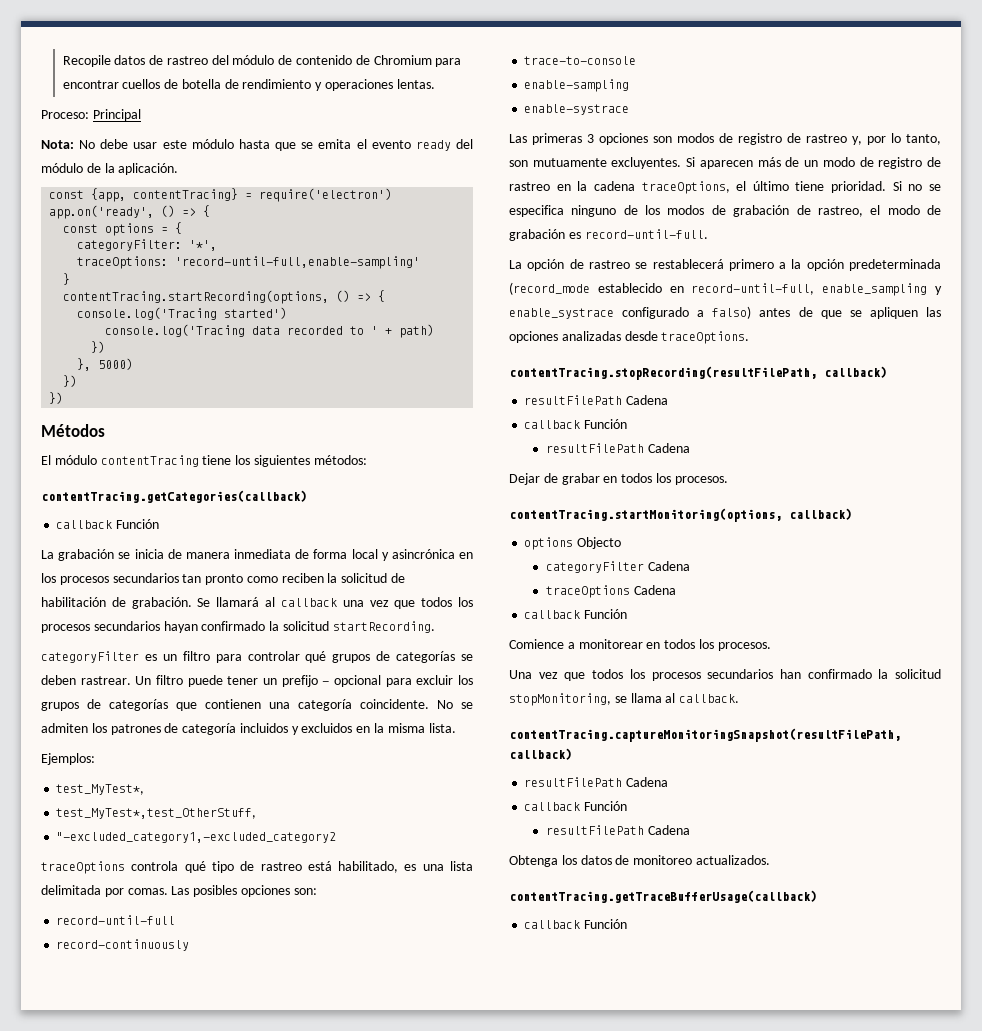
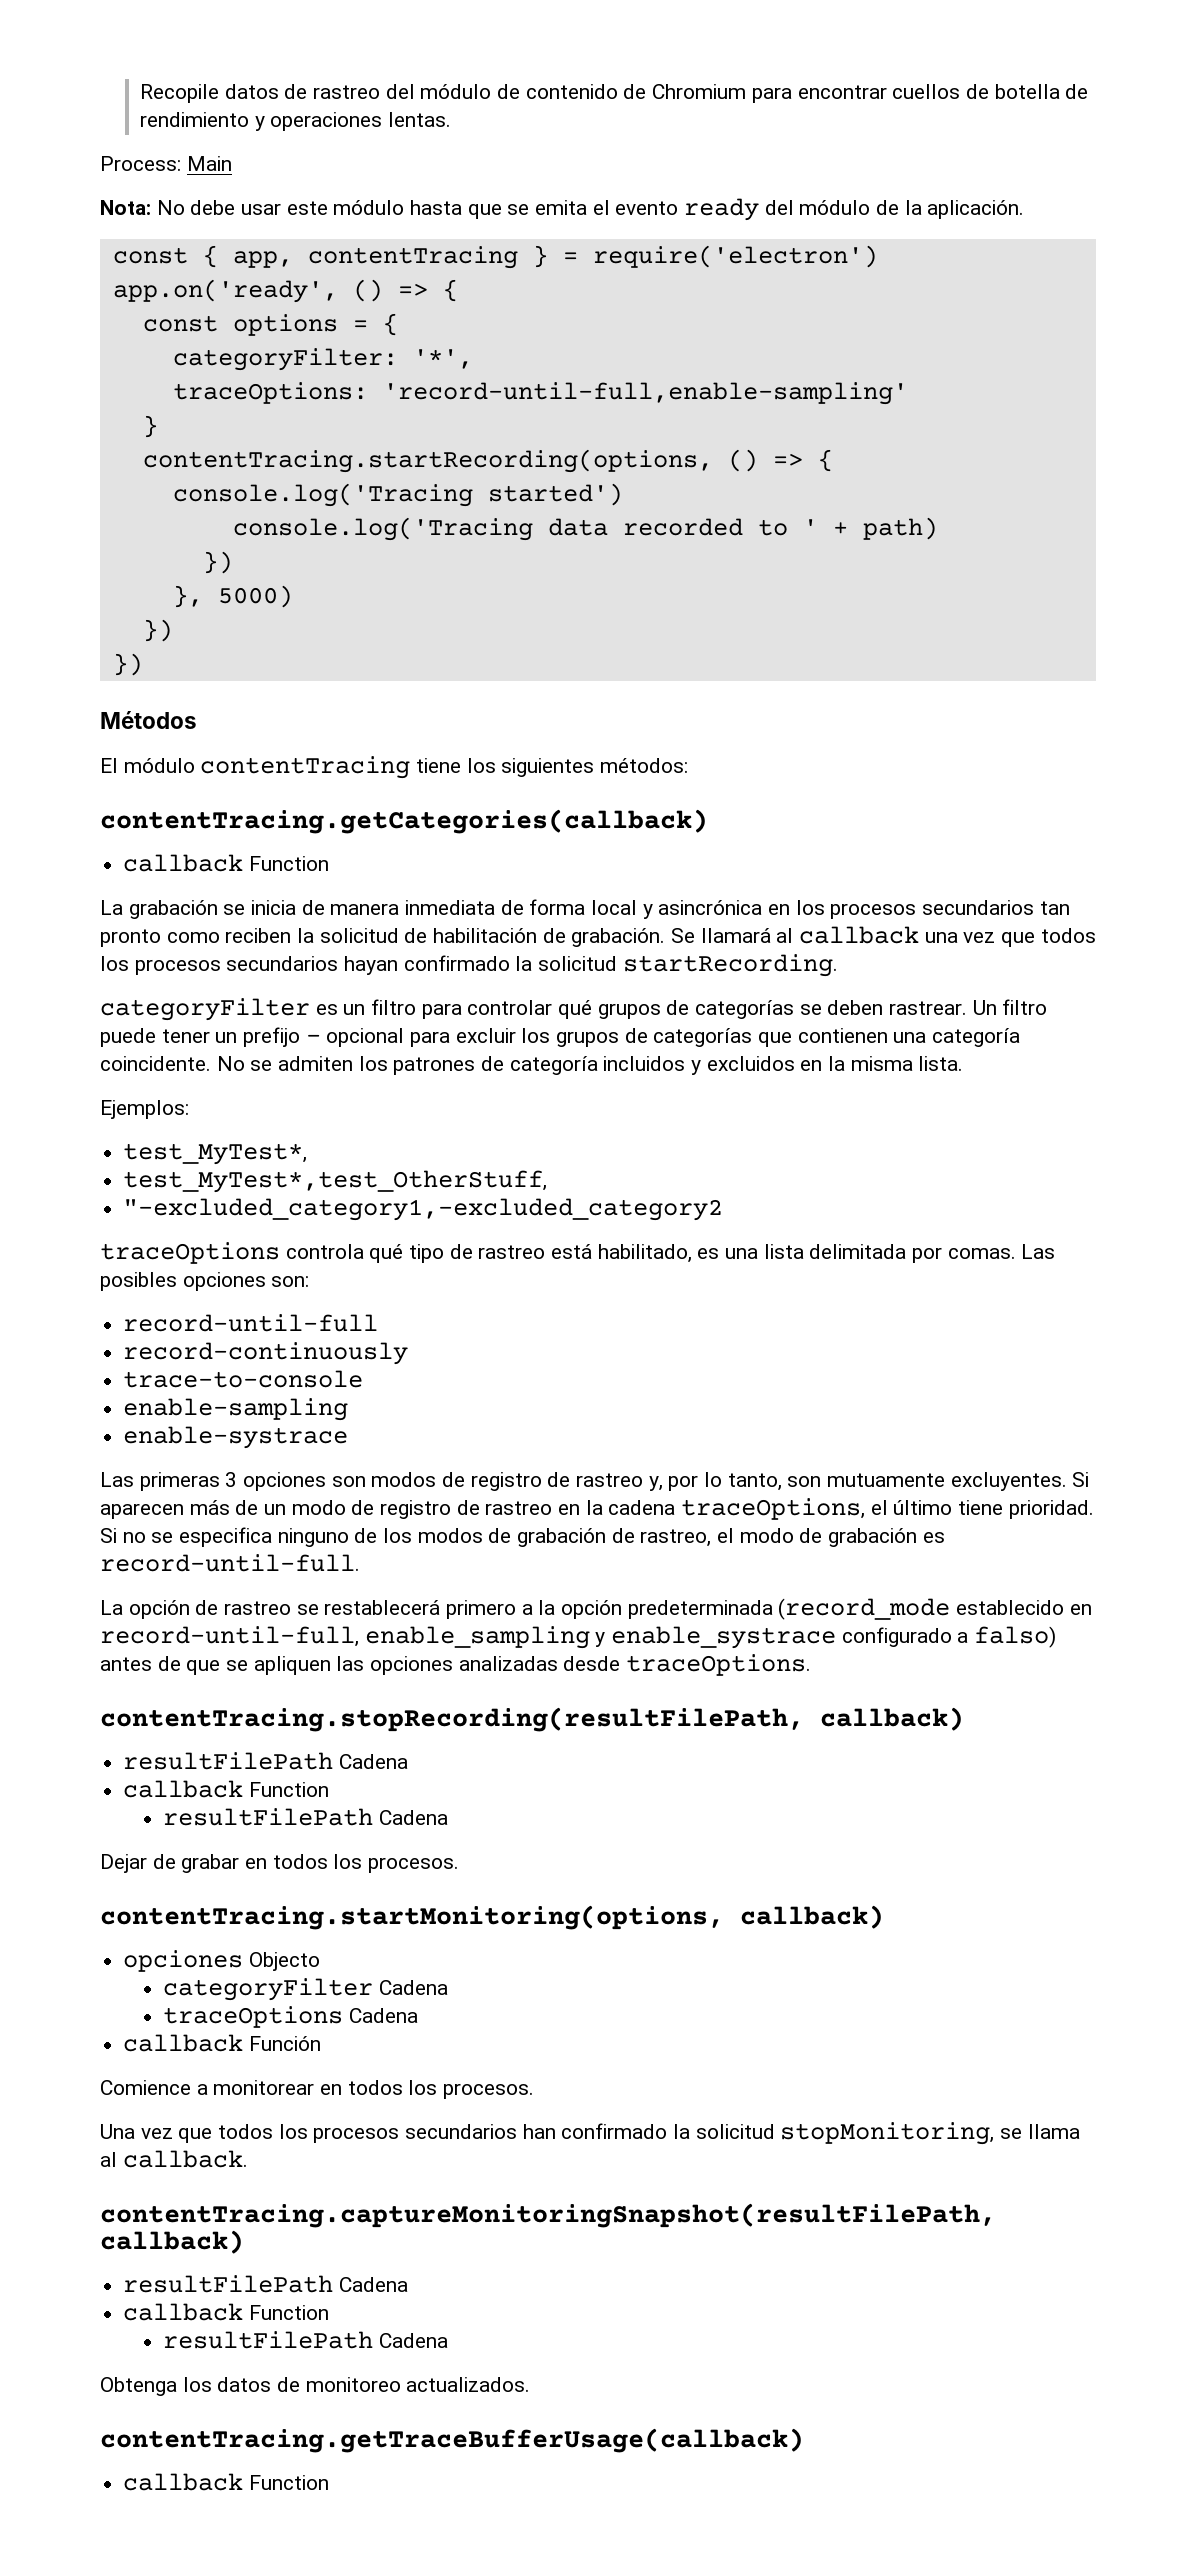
[41,109,141,121] Proceso: Principal -> [100,156,232,171] Process: Main
[91,188,239,202] {app, contentTracing} -> [202,245,548,269] { app, contentTracing }
[116,519,160,529] Función -> [248,856,329,871] Function
[584,419,628,429] Función -> [248,1782,329,1797] Function
[524,537,574,550] options -> [123,1950,244,1972] opciones
[584,801,628,811] Función -> [248,2305,329,2320] Function
[584,919,628,929] Función -> [248,2475,329,2490] Function

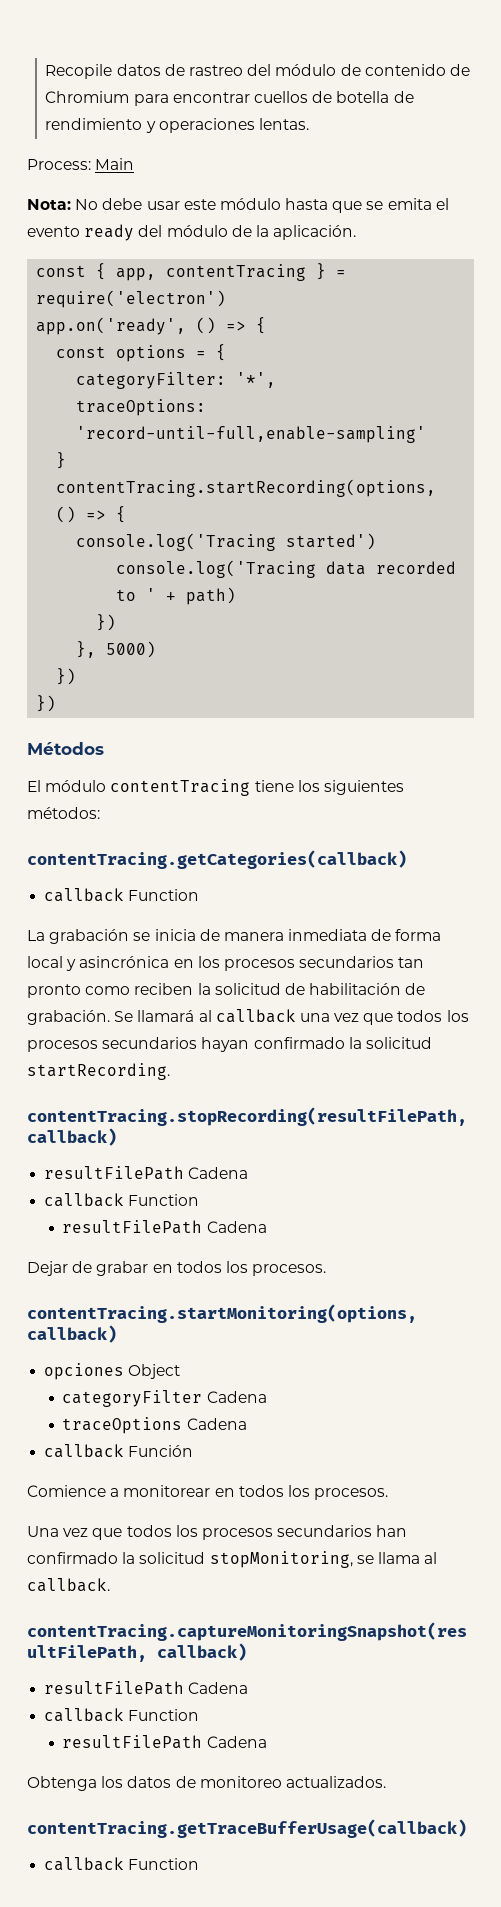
[100,998,1048,1021] [100,1027,1021,1047] [100,1056,964,1075] [100,1100,189,1119] [123,1143,308,1165] [123,1170,548,1193] [123,1198,724,1221] [100,1242,1056,1264] [100,1272,310,1291] [123,1314,379,1332] [123,1342,409,1365] [123,1370,364,1388] [123,1398,349,1421] [123,1426,349,1449] [100,1472,1090,1491] [100,1498,1094,1520] [100,1527,945,1547] [100,1554,360,1572] [100,1598,1092,1620] [100,1626,1057,1649] [100,1654,812,1676] // categoryFilter es un filtro para controlar qué grupos de categorías se deben rastrear. Un filtro puede tener un prefijo - opcional para excluir los grupos de categorías que contienen una categoría coincidente. No se admiten los patrones de categoría incluidos y excluidos en la misma lista. // Ejemplos: // test_MyTest*, // test_MyTest*,test_OtherStuff, // "-excluded_category1,-excluded_category2 // traceOptions controla qué tipo de rastreo está habilitado, es una lista delimitada por comas. Las posibles opciones son: // record-until-full // record-continuously // trace-to-console // enable-sampling // enable-systrace // Las primeras 3 opciones son modos de registro de rastreo y, por lo tanto, son mutuamente excluyentes. Si aparecen más de un modo de registro de rastreo en la cadena traceOptions, el último tiene prioridad. Si no se especifica ninguno de los modos de grabación de rastreo, el modo de grabación es record-until-full. // La opción de rastreo se restablecerá primero a la opción predeterminada (record_mode establecido en record-until-full, enable_sampling y enable_systrace configurado a falso) antes de que se apliquen las opciones analizadas desde traceOptions. -> (170, 1071) none
[248,1952,320,1971] Objecto -> [128,1364,181,1379] Object

